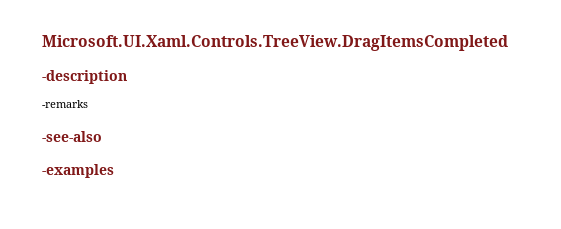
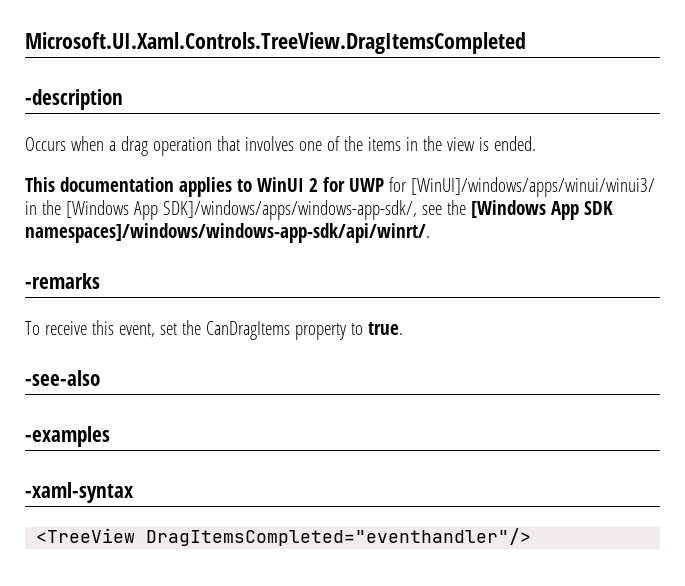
[42,100,88,108] -remarks -> [25,136,536,156] [25,177,655,197] [25,200,613,220] [25,223,430,243] [25,273,100,289] [25,320,403,340] Occurs when a drag operation that involves one of the items in the view is ended. // This documentation applies to WinUI 2 for UWP for [WinUI]/windows/apps/winui/winui3/ in the [Windows App SDK]/windows/apps/windows-app-sdk/, see the [Windows App SDK namespaces]/windows/windows-app-sdk/api/winrt/. // -remarks // To receive this event, set the CanDragItems property to true.
(114, 171) none -> [25,482,133,503] [36,528,532,546] // -xaml-syntax // <TreeView DragItemsCompleted="eventhandler"/>

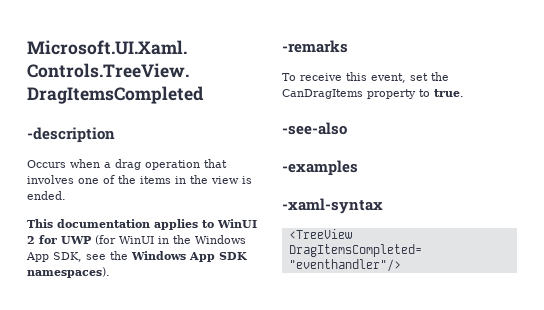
[388,177,655,197] [25,200,417,220] for [WinUI]/windows/apps/winui/winui3/ in the [Windows App SDK]/windows/apps/windows-app-sdk/, -> [95,235,246,245] [26,252,82,262] (for WinUI in the Windows App SDK,
[470,200,546,218] [Windows -> [131,251,186,260] Windows
[25,223,430,243] namespaces]/windows/windows-app-sdk/api/winrt/. -> [27,267,110,278] namespaces).

